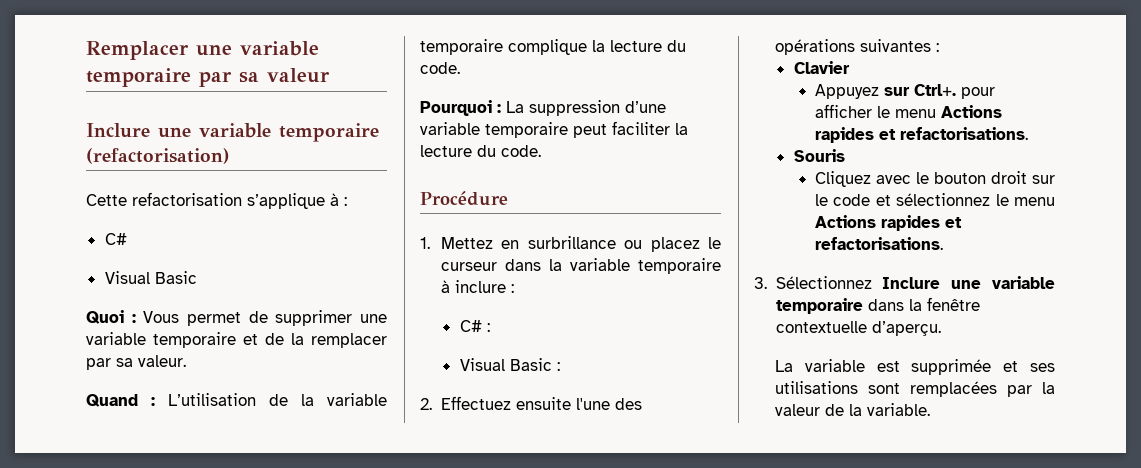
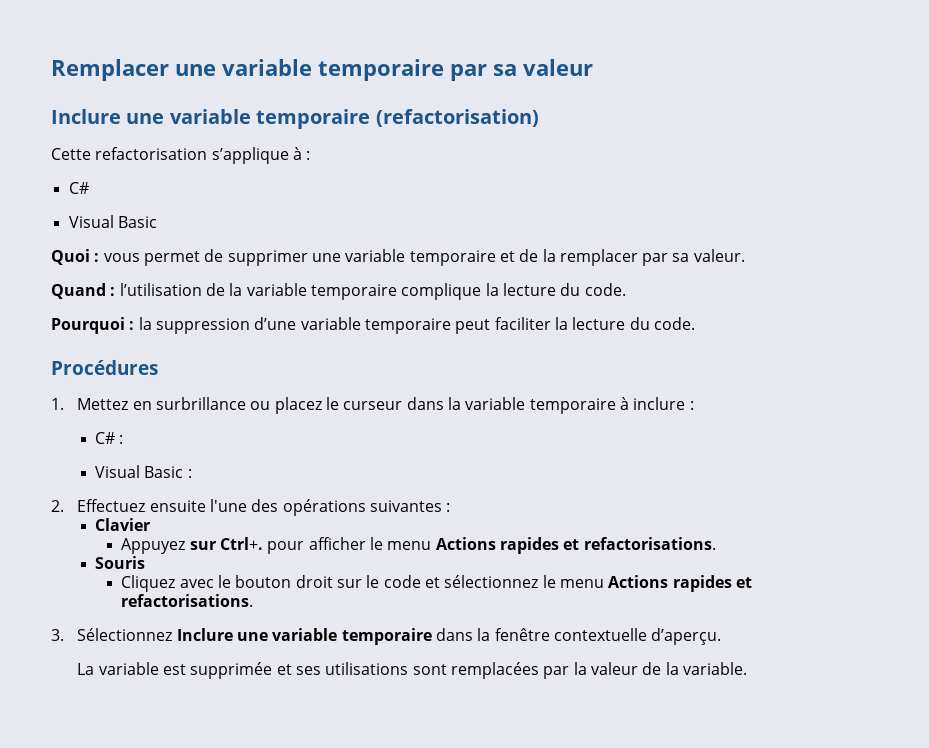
[143,311,180,323] Vous -> [103,253,140,262] vous
[168,393,256,406] L’utilisation -> [119,283,202,296] l’utilisation
[506,101,524,113] La -> [138,317,152,330] la
[420,191,508,206] Procédure -> [51,360,158,375] Procédures

